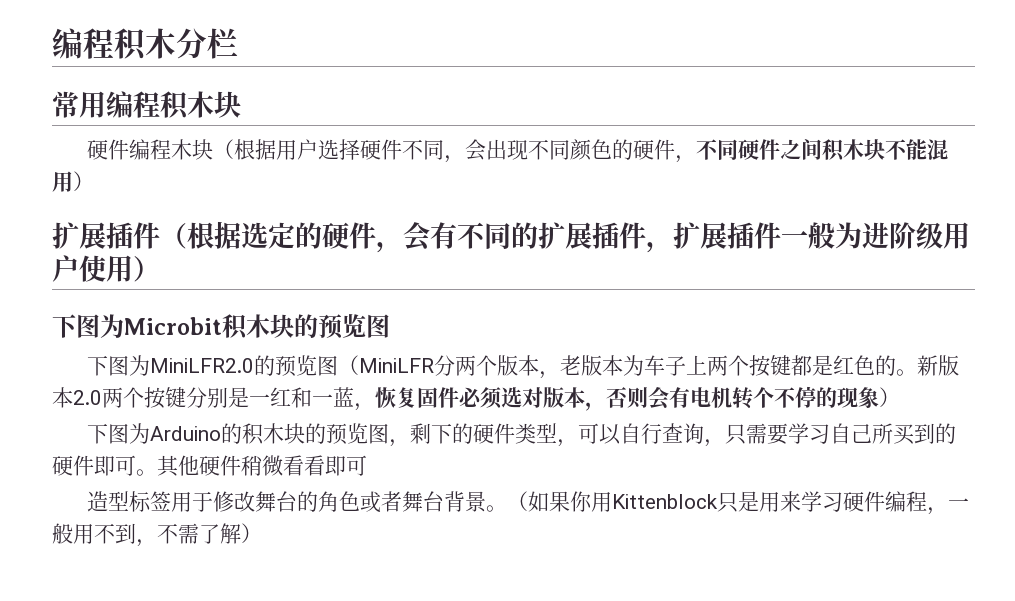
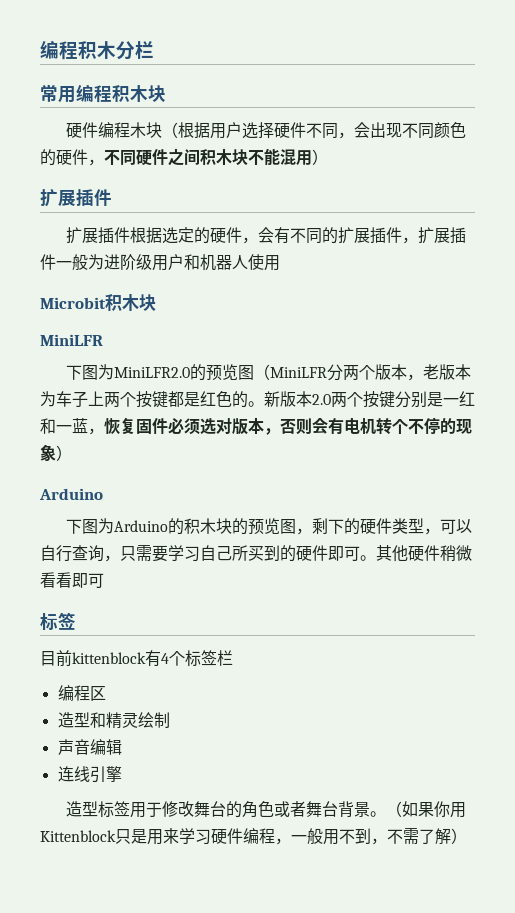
[160,223,187,249] （ -> [65,227,130,244] // 扩展插件
(79, 268) none -> [184,254,248,271] 和机器人
[133,256,160,282] [52,314,124,338] ） // 下图为 -> (280, 263) //
[294,314,390,339] 的预览图 -> [40,334,103,346] // MiniLFR
(900, 397) none -> [39,488,103,500] // Arduino
(367, 465) none -> [40,612,76,630] [40,650,233,667] [57,685,106,701] [57,712,170,728] [57,739,122,755] [57,766,122,783] // 标签 // 目前kittenblock有4个标签栏 // 编程区 // 造型和精灵绘制 // 声音编辑 // 连线引擎

